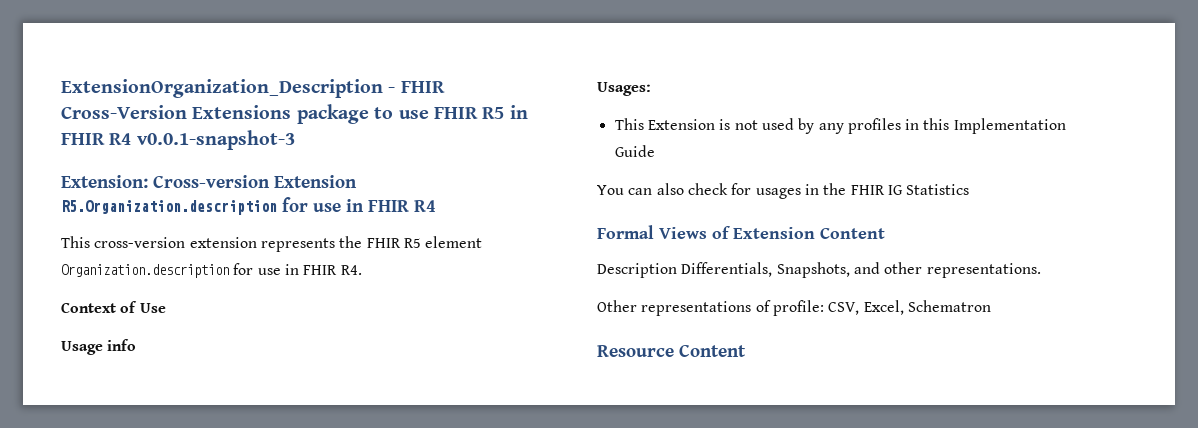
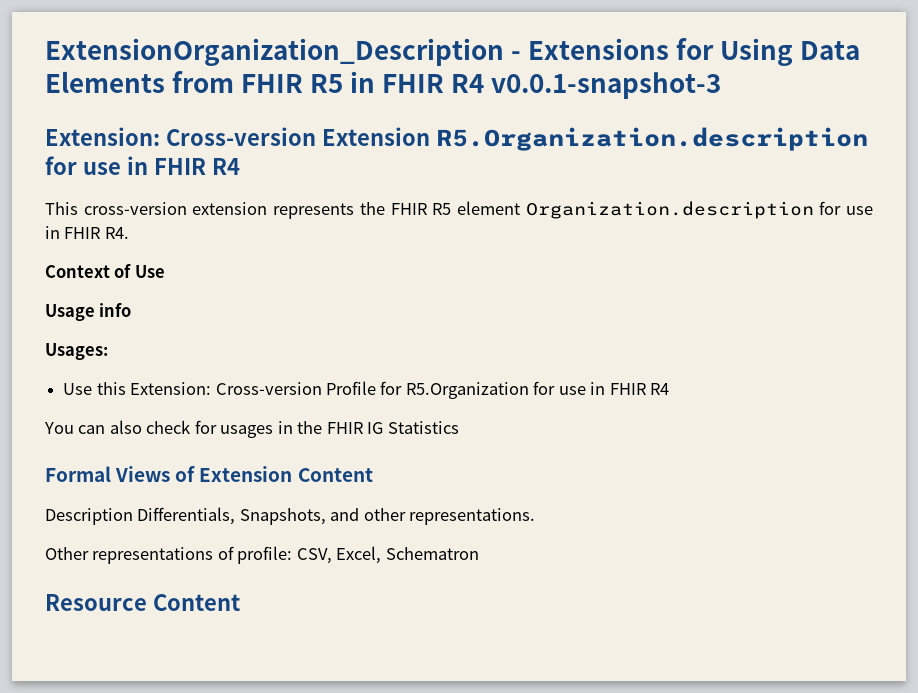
[400,81,445,93] [61,104,429,124] FHIR Cross-Version Extensions package to use -> [528,38,861,66] [45,71,235,93] Extensions for Using Data Elements from
[614,118,1066,134] [614,145,655,157] This Extension is not used by any profiles in this Implementation Guide -> [63,381,670,399] Use this Extension: Cross-version Profile for R5.Organization for use in FHIR R4

